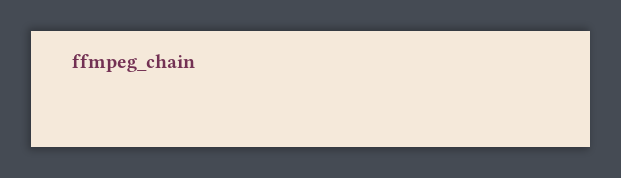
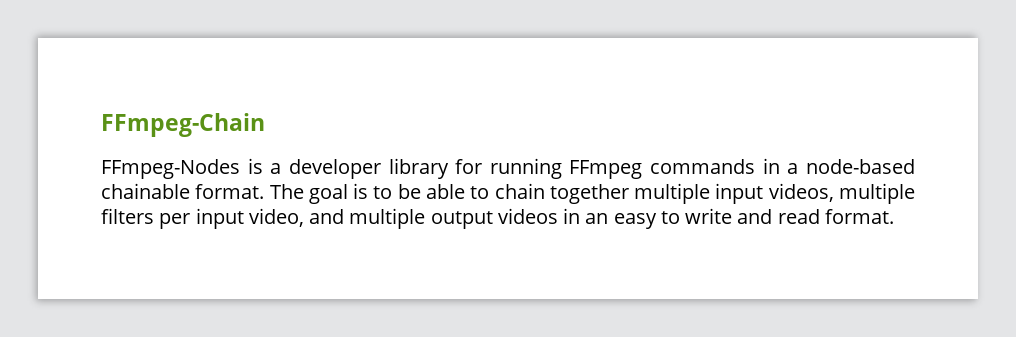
[72,54,195,72] ffmpeg_chain -> [101,113,265,137] [101,158,915,179] [101,183,916,204] [101,208,894,229] FFmpeg-Chain // FFmpeg-Nodes is a developer library for running FFmpeg commands in a node-based chainable format. The goal is to be able to chain together multiple input videos, multiple filters per input video, and multiple output videos in an easy to write and read format.

